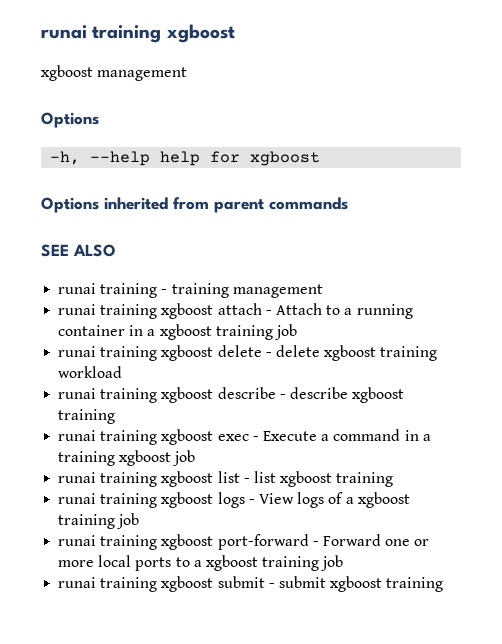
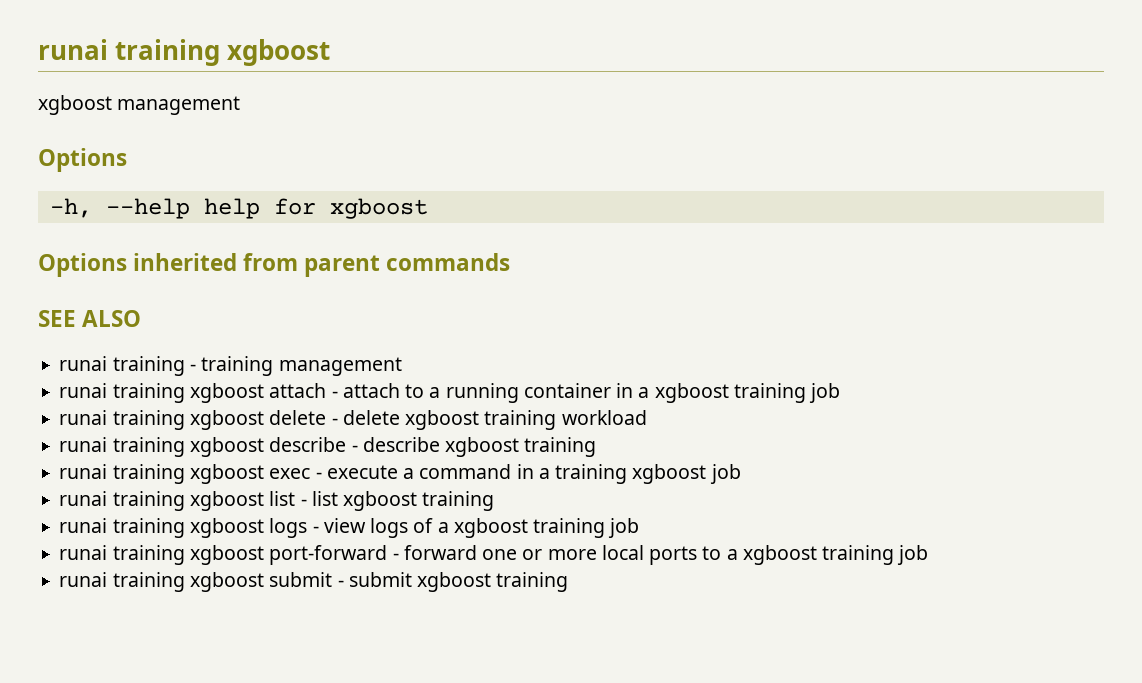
[275,303,322,315] Attach -> [342,383,400,398] attach
[262,431,317,441] Execute -> [326,465,398,479] execute
[258,493,294,504] View -> [323,518,366,533] view
[322,534,381,546] Forward -> [403,545,477,560] forward

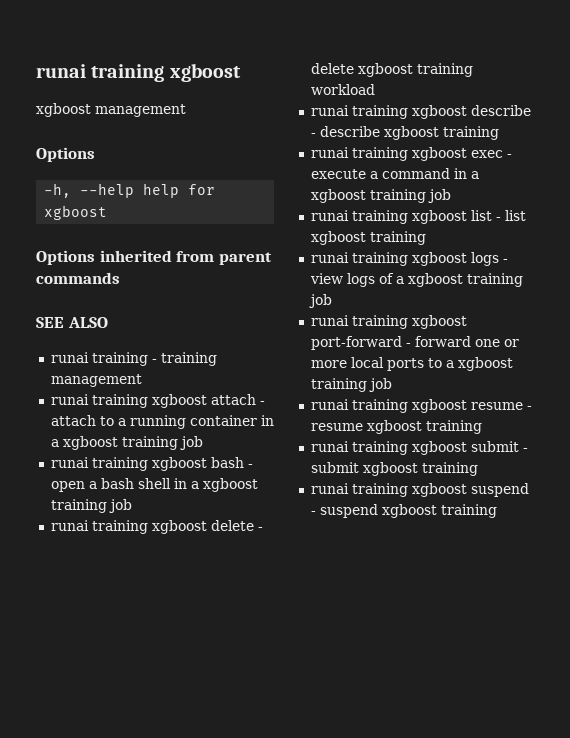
(841, 393) none -> [50,457,253,471] [50,478,258,492] [50,499,132,513] // runai training xgboost bash - open a bash shell in a xgboost training job
[555,464,707,484] training xgboost -> [310,189,426,203] xgboost training
(929, 555) none -> [310,399,532,413] [310,420,482,434] // runai training xgboost resume - resume xgboost training
(569, 582) none -> [310,483,529,497] [310,504,497,518] // runai training xgboost suspend - suspend xgboost training

